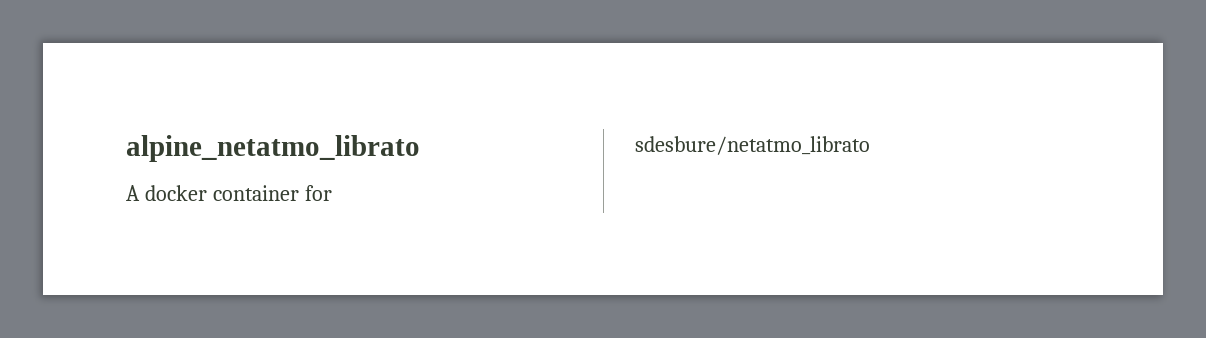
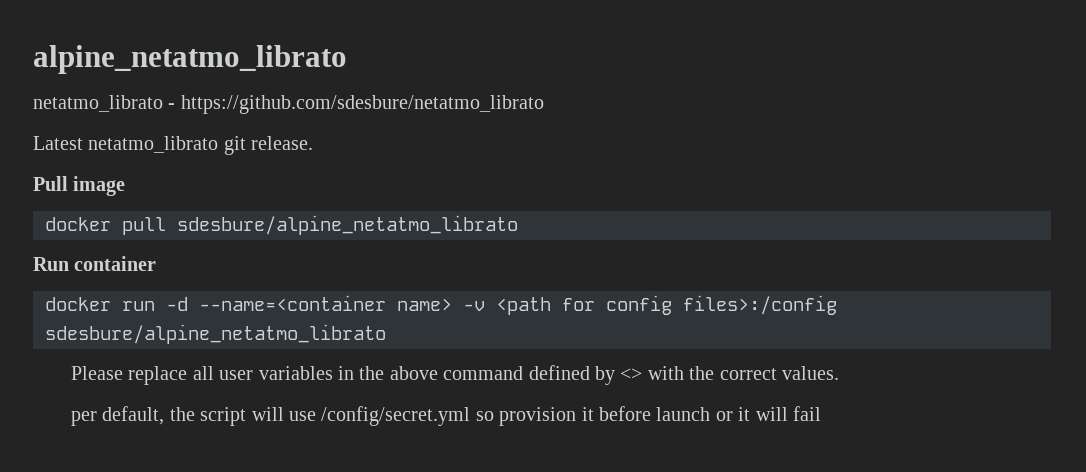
[126,185,332,201] [635,136,870,155] A docker container for sdesbure/netatmo_librato -> [33,95,544,114] [33,136,314,155] [33,176,126,196] [45,215,518,235] [33,256,157,271] [45,295,837,315] [45,324,386,344] [71,365,840,385] [71,406,822,426] netatmo_librato - https://github.com/sdesbure/netatmo_librato // Latest netatmo_librato git release. // Pull image // docker pull sdesbure/alpine_netatmo_librato // Run container // docker run -d --name=<container name> -v <path for config files>:/config sdesbure/alpine_netatmo_librato // Please replace all user variables in the above command defined by <> with the correct values. // per default, the script will use /config/secret.yml so provision it before launch or it will fail

